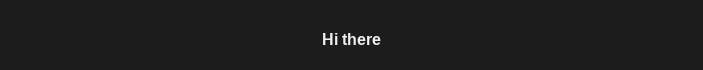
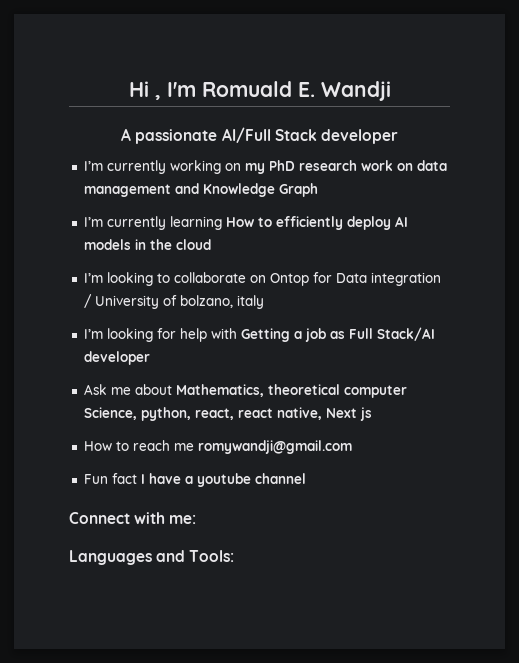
[342,33,382,45] there -> [154,81,391,101] [121,127,398,144] [83,160,447,174] [83,183,318,197] [83,216,408,230] [83,239,211,250] [83,272,441,286] [83,294,264,309] [83,327,435,342] [83,351,150,365] [83,384,407,398] [83,407,372,421] [83,440,352,454] [83,473,306,487] [69,512,197,524] [69,550,235,565] , I'm Romuald E. Wandji // A passionate AI/Full Stack developer // I’m currently working on my PhD research work on data management and Knowledge Graph // I’m currently learning How to efficiently deploy AI models in the cloud // I’m looking to collaborate on Ontop for Data integration / University of bolzano, italy // I’m looking for help with Getting a job as Full Stack/AI developer // Ask me about Mathematics, theoretical computer Science, python, react, react native, Next js // How to reach me romywandji@gmail.com // Fun fact I have a youtube channel // Connect with me: // Languages and Tools:

